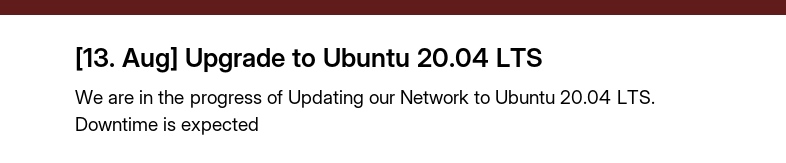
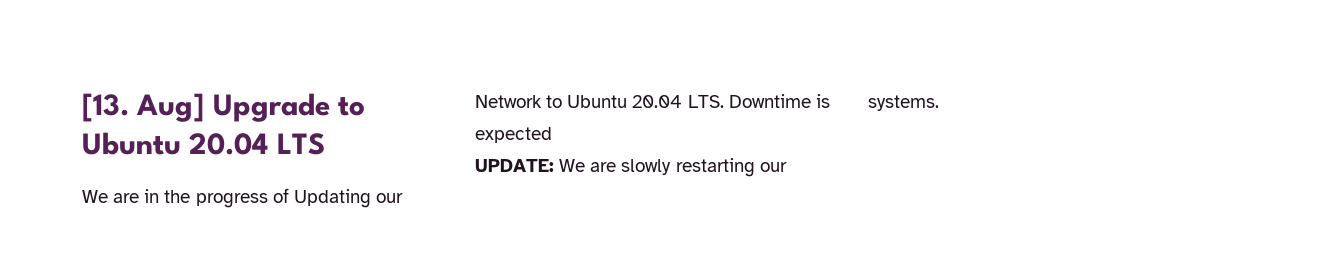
(260, 126) none -> [475,158,787,177] [868,95,939,111] // UPDATE: We are slowly restarting our systems.

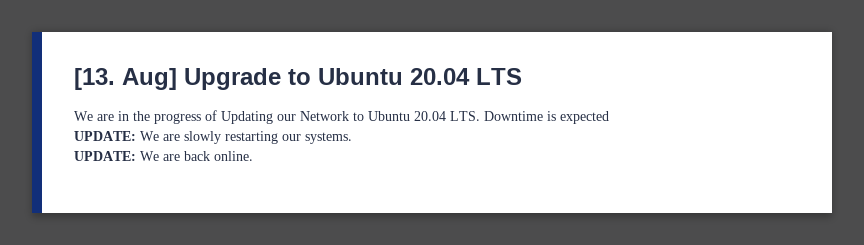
(939, 103) none -> [74,151,253,161] // UPDATE: We are back online.

